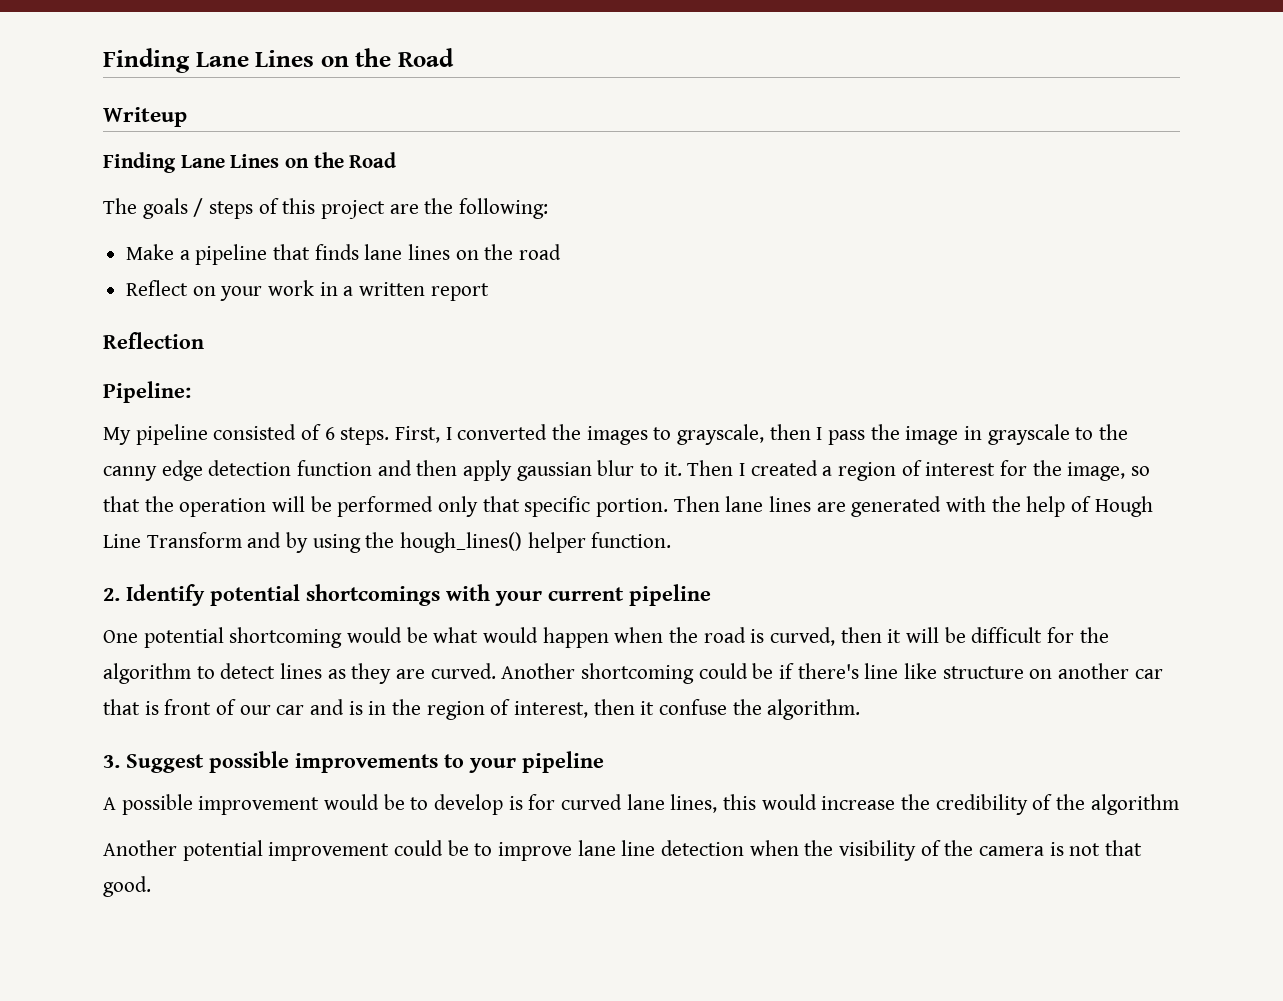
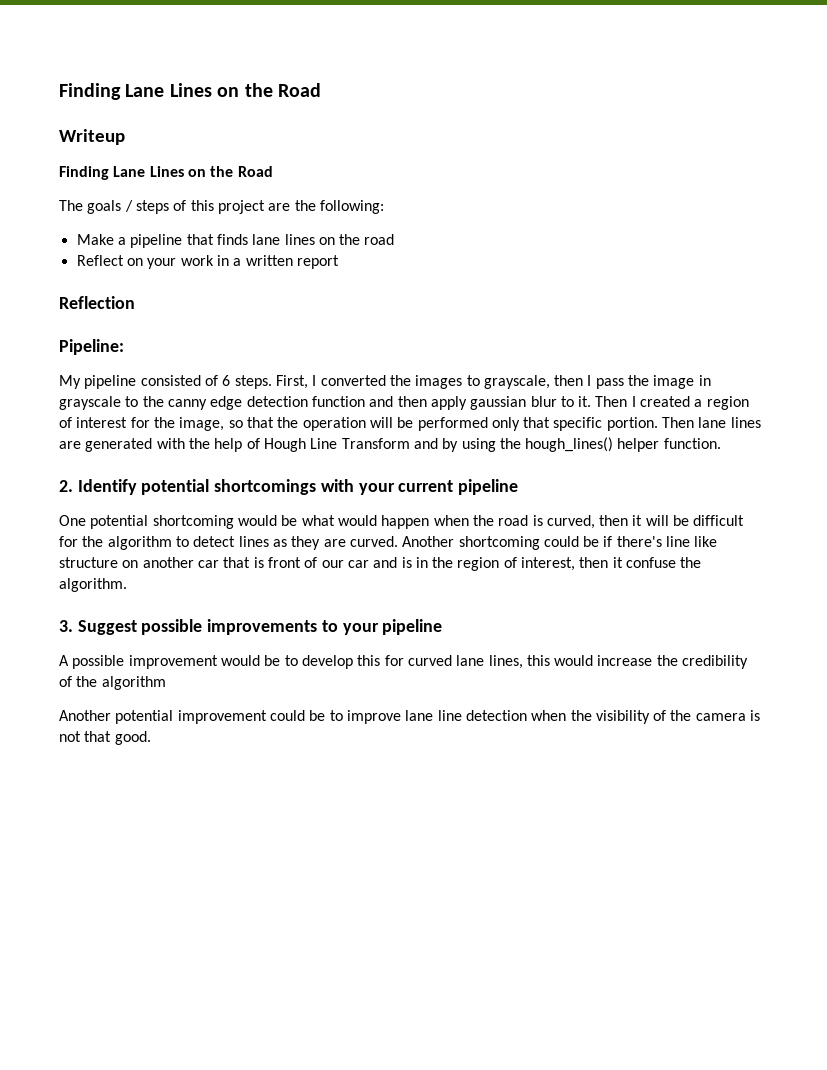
[508,796,523,810] is -> [357,655,381,666] this

